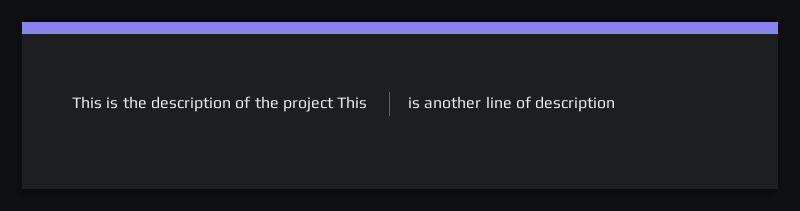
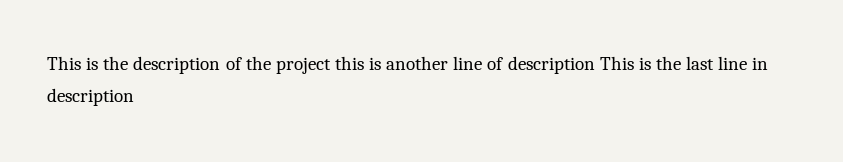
[337,96,368,109] This -> [334,56,364,70] this
(616, 104) none -> [599,56,769,70] [47,88,134,106] This is the last line in description

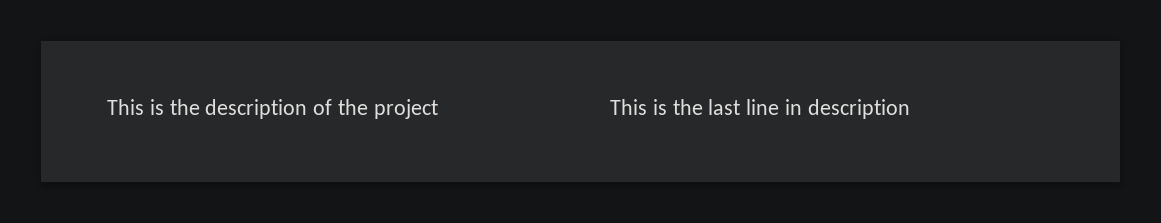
[334,56,595,74] this is another line of description -> (438, 109) //

